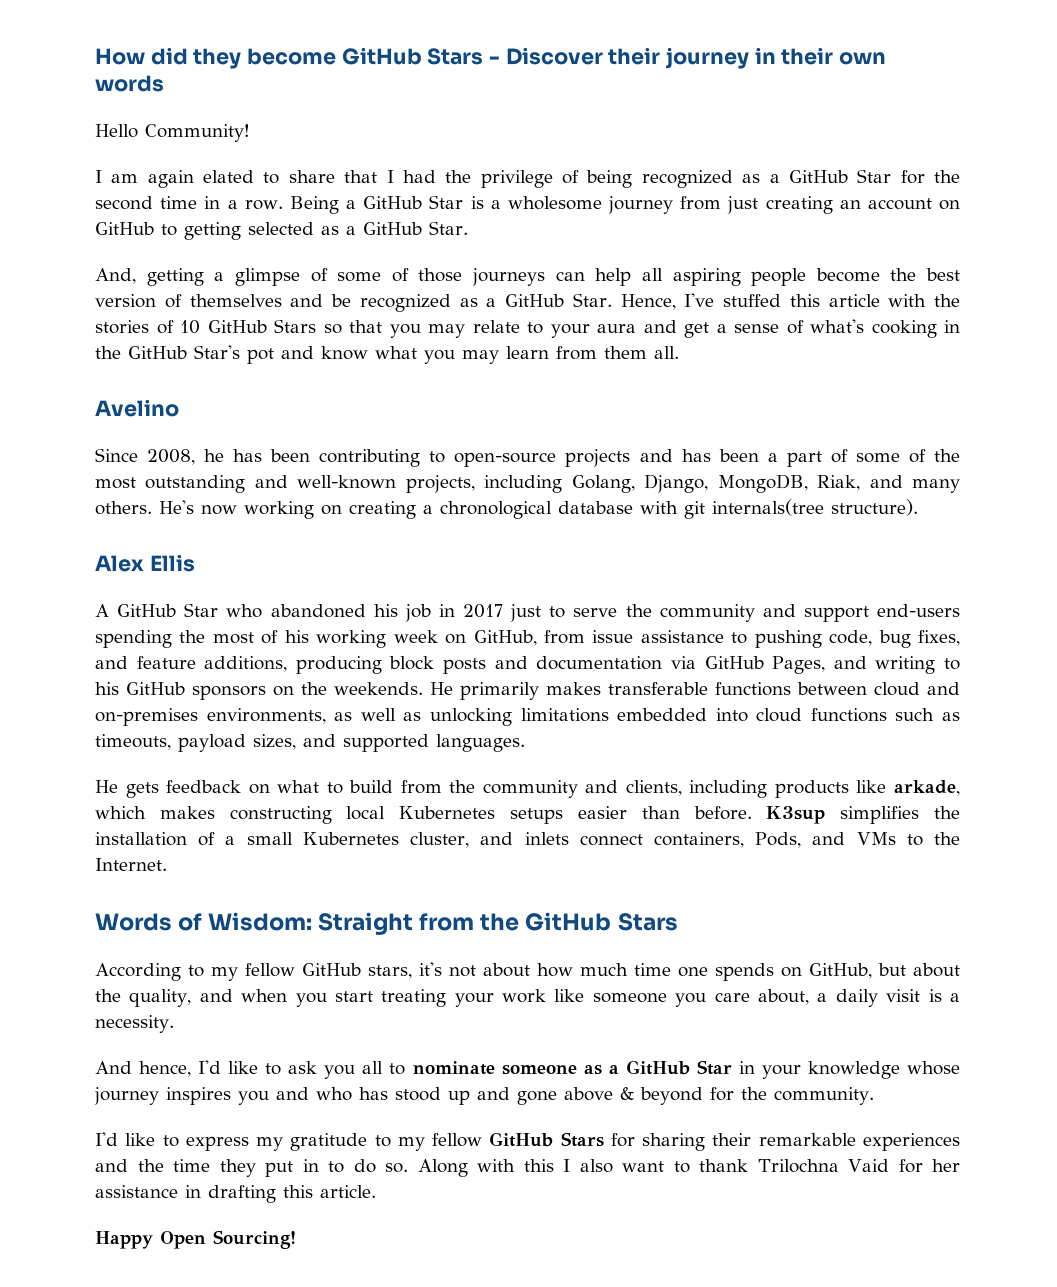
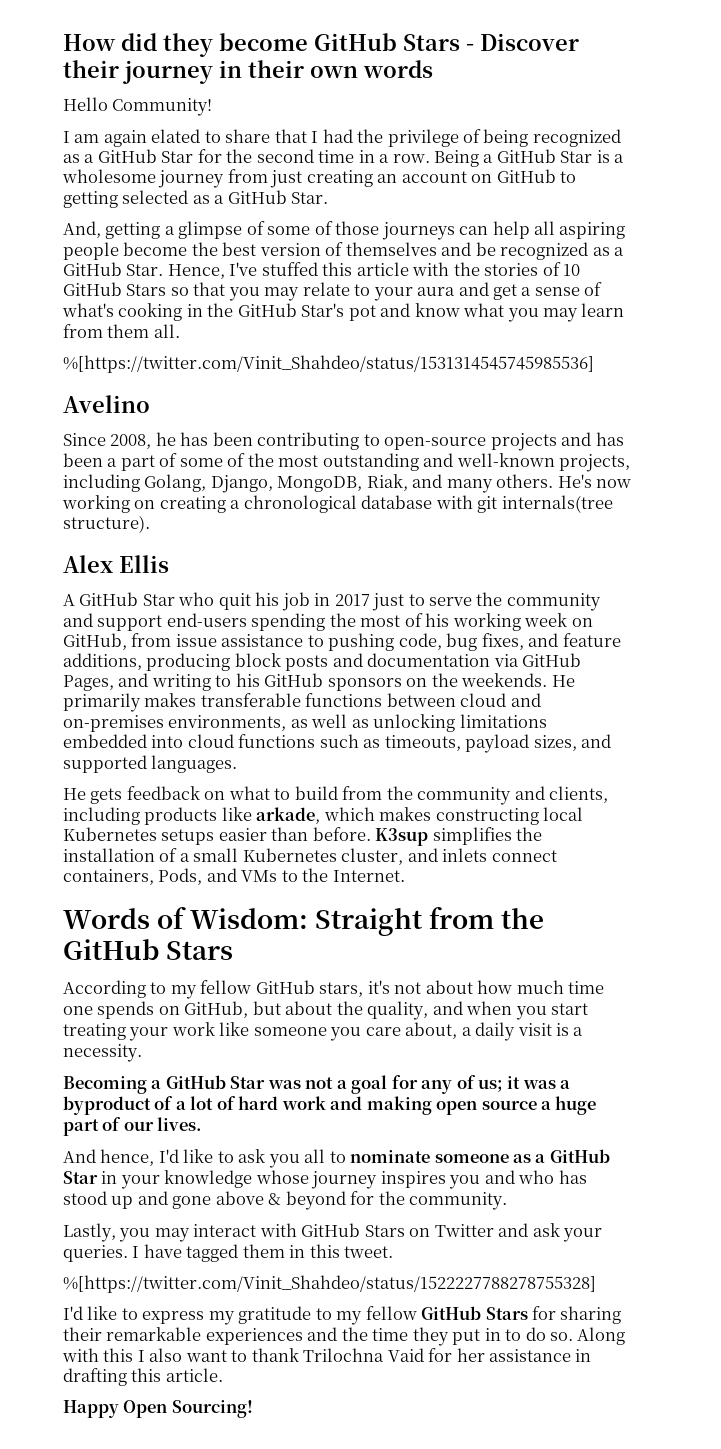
(679, 352) none -> [63,355,594,373] // %[https://twitter.com/Vinit_Shahdeo/status/1531314545745985536]
[270,604,366,618] abandoned -> [218,593,251,610] quit
(174, 1024) none -> [63,1075,571,1094] [63,1096,597,1115] [63,1117,203,1136] // Becoming a GitHub Star was not a goal for any of us; it was a byproduct of a lot of hard work and making open source a huge part of our lives.
(874, 1096) none -> [63,1223,603,1242] [63,1244,394,1262] [63,1275,596,1293] // Lastly, you may interact with GitHub Stars on Twitter and ask your queries. I have tagged them in this tweet. // %[https://twitter.com/Vinit_Shahdeo/status/1522227788278755328]

